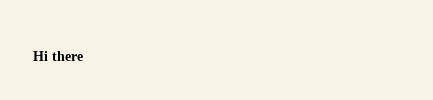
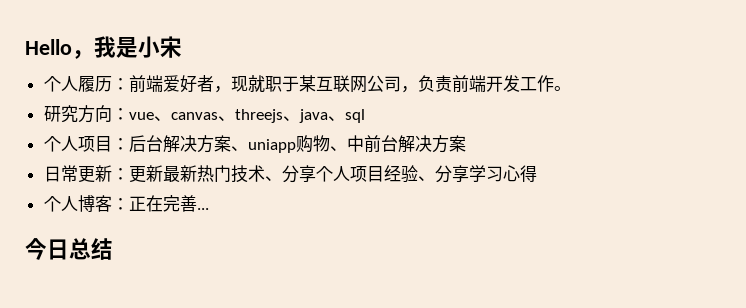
[33,51,83,61] Hi there -> [25,36,182,59] [43,75,571,93] [43,105,365,123] [43,135,466,153] [43,165,537,183] [43,195,209,212] [25,238,113,260] Hello，我是小宋 // 个人履历：前端爱好者，现就职于某互联网公司，负责前端开发工作。 // 研究方向：vue、canvas、threejs、java、sql // 个人项目：后台解决方案、uniapp购物、中前台解决方案 // 日常更新：更新最新热门技术、分享个人项目经验、分享学习心得 // 个人博客：正在完善... // 今日总结

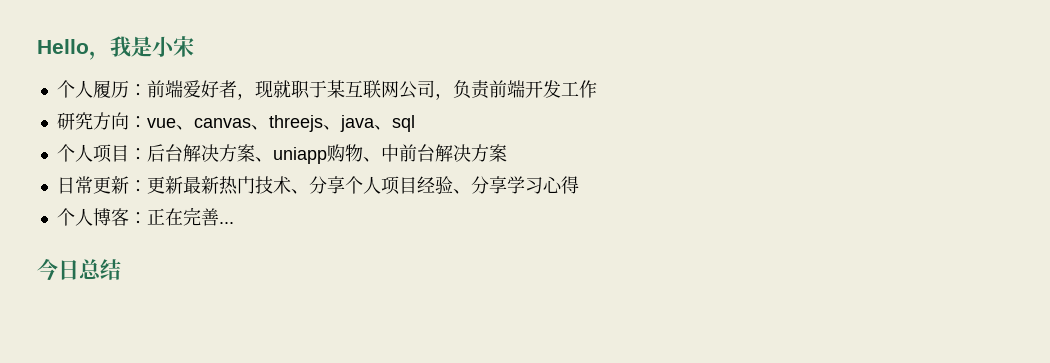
[553,86,571,91] 。 -> (597, 89) none

